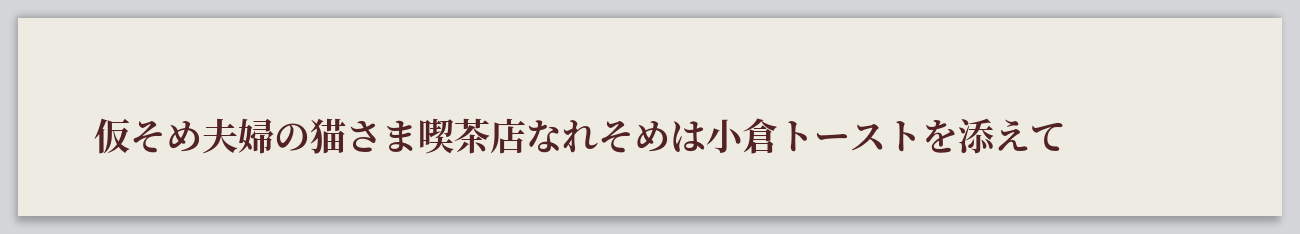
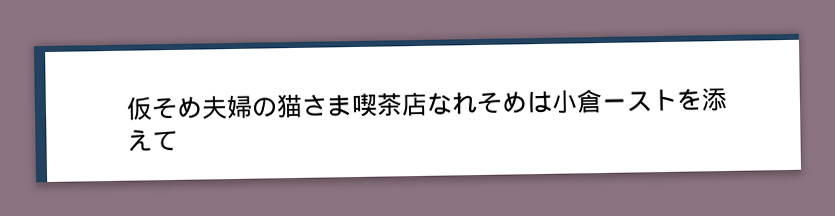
[778,121,814,152] ト -> (603, 101) none

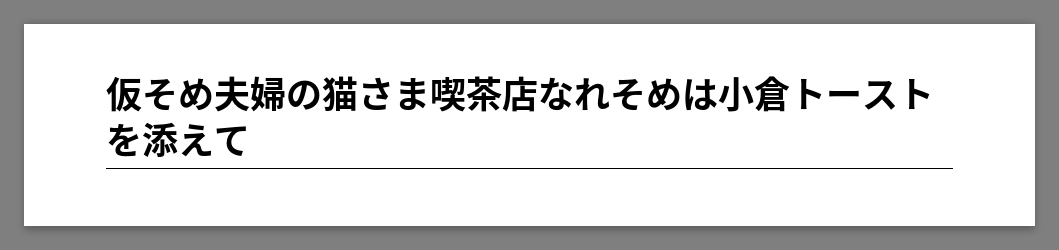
(603, 101) none -> [790,79,826,110] ト

